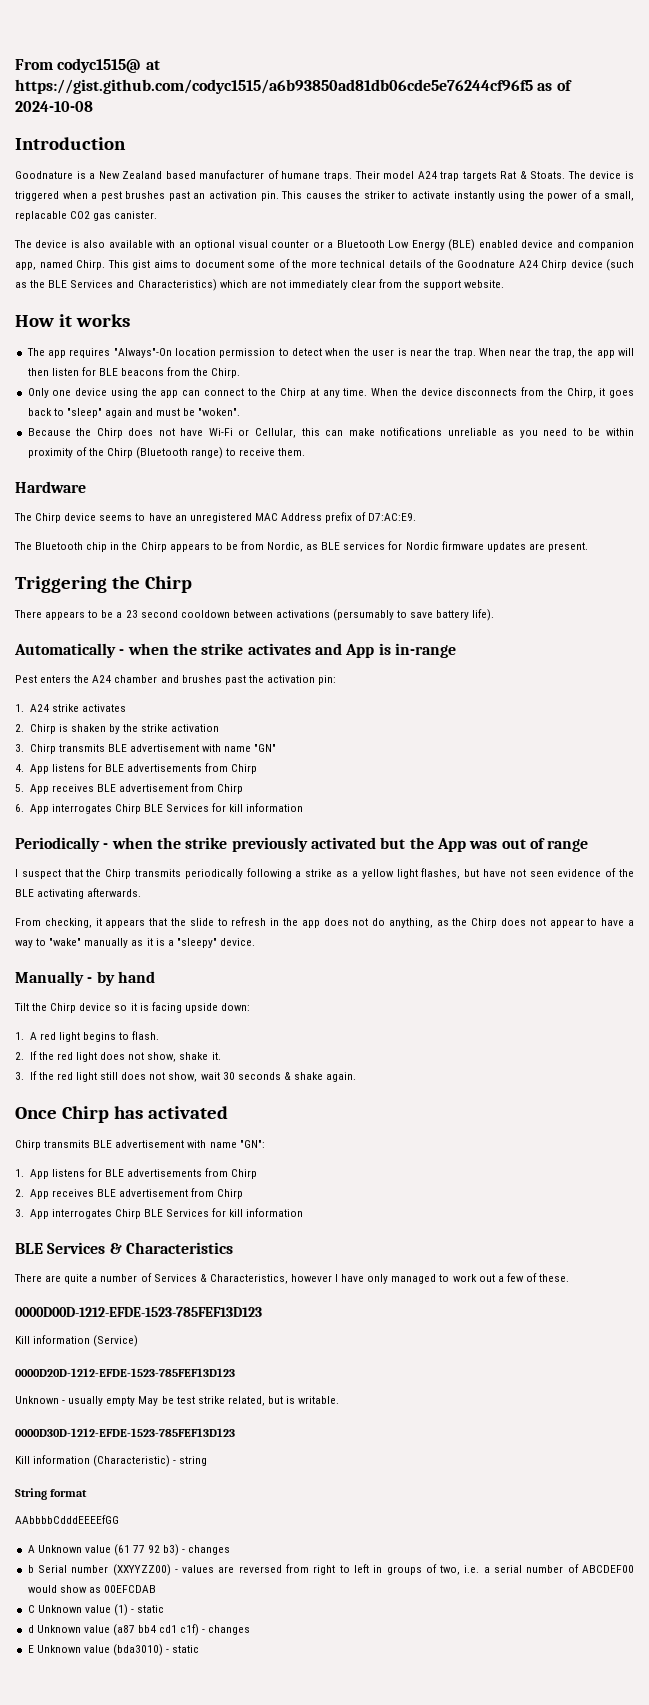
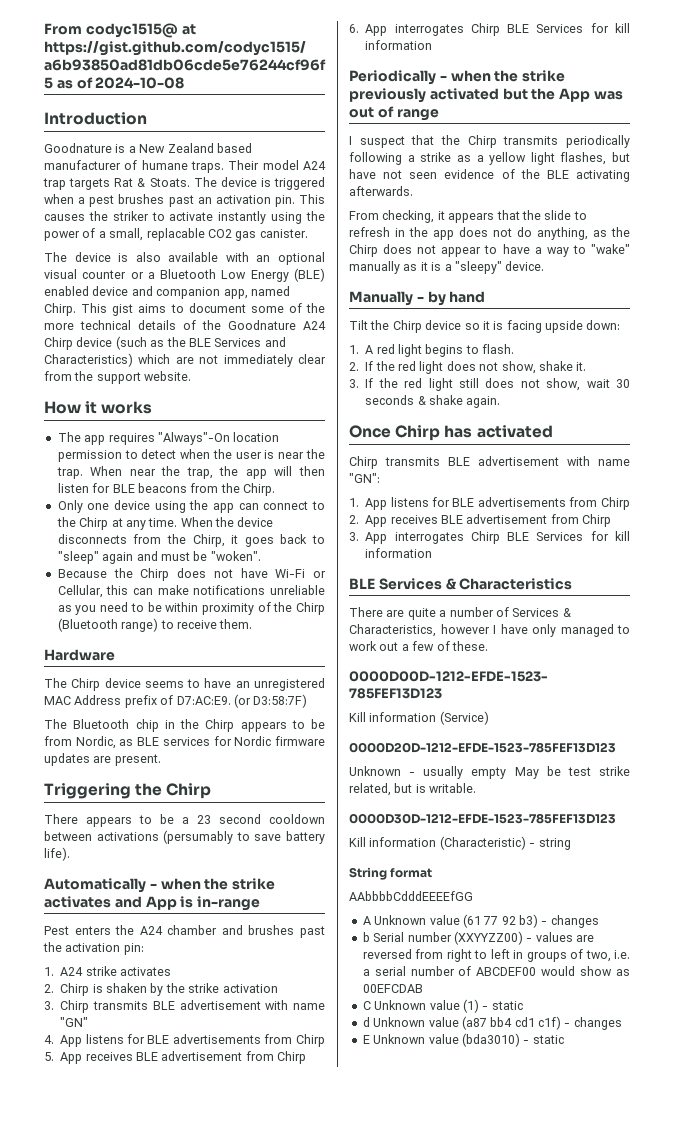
(417, 517) none -> [233,694,308,708] (or D3:58:7F)

